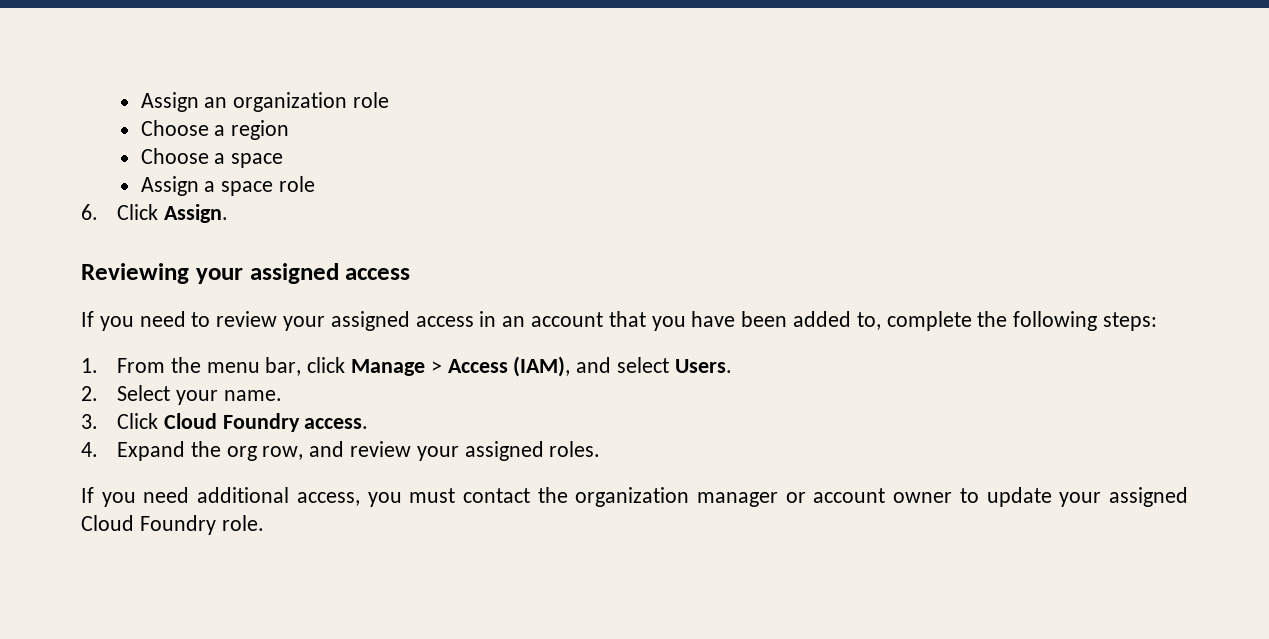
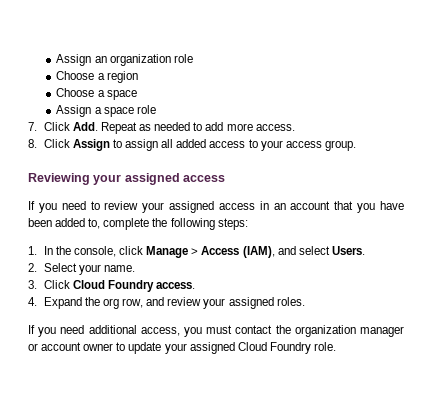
[81,204,228,223] 6. Click Assign. -> [28,122,295,134] [28,139,356,151] 7. Click Add. Repeat as needed to add more access. // 8. Click Assign to assign all added access to your access group.
[116,357,302,376] From the menu bar, -> [43,246,117,257] In the console,

